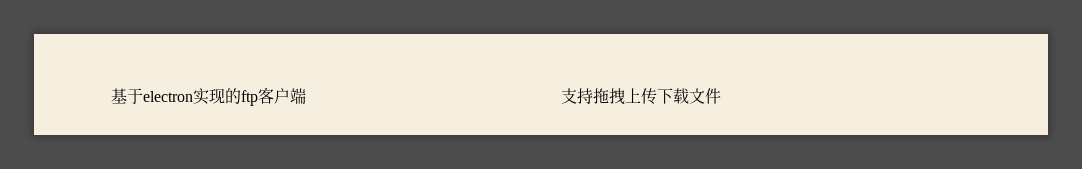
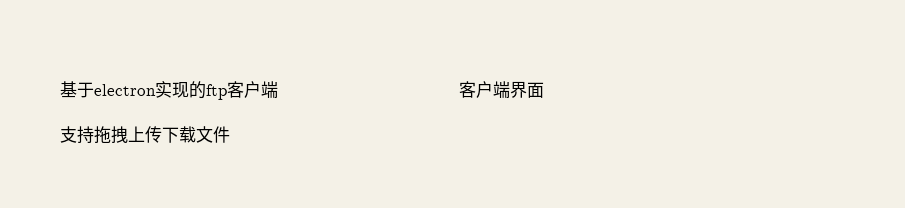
(721, 96) none -> [459,81,544,98] // 客户端界面

